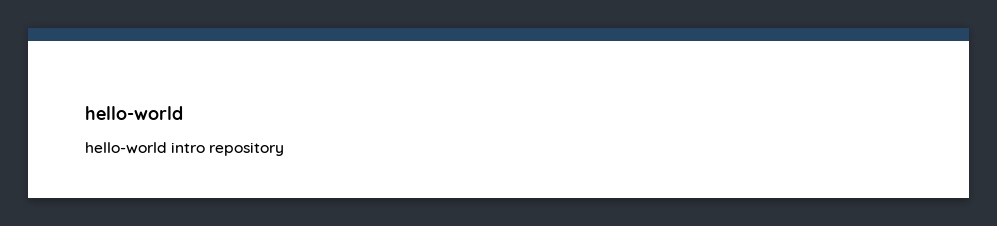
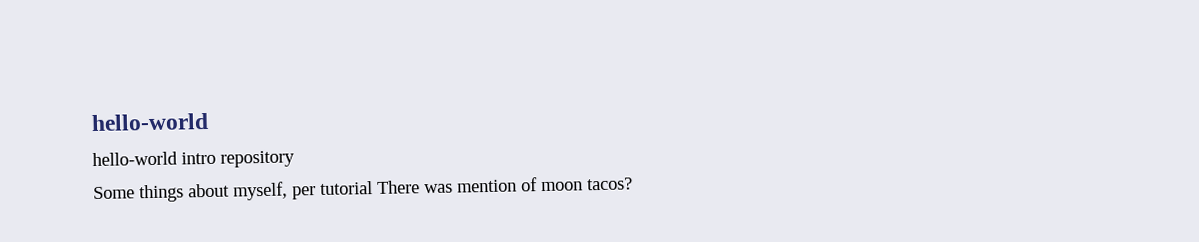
(285, 149) none -> [93,177,633,203] // Some things about myself, per tutorial There was mention of moon tacos?

